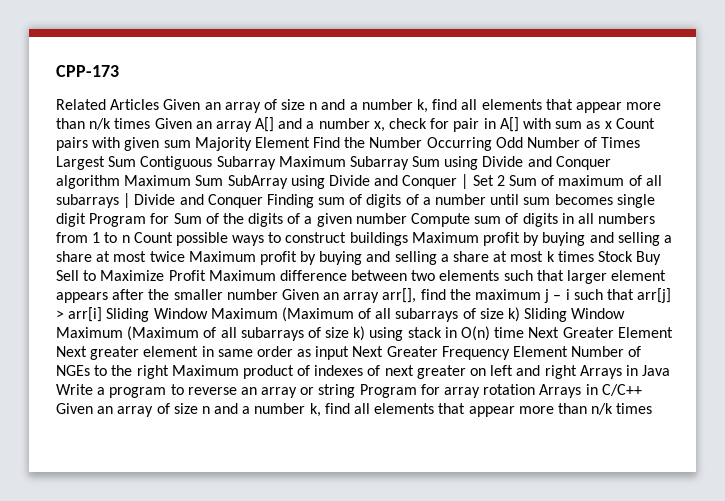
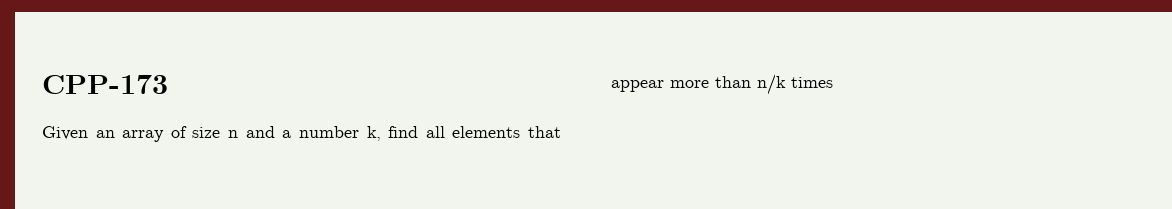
[56,99,160,110] Related Articles -> (168, 84) none
[154,117,655,132] [56,137,641,151] [56,156,611,170] [56,174,662,189] [56,193,655,208] [56,213,656,227] [56,232,672,246] [56,251,662,265] [56,270,667,284] [56,288,672,303] [56,307,626,322] [56,326,673,341] [56,346,642,360] [56,365,671,379] [56,384,642,398] [56,403,653,417] Given an array A[] and a number x, check for pair in A[] with sum as x Count pairs with given sum Majority Element Find the Number Occurring Odd Number of Times Largest Sum Contiguous Subarray Maximum Subarray Sum using Divide and Conquer algorithm Maximum Sum SubArray using Divide and Conquer | Set 2 Sum of maximum of all subarrays | Divide and Conquer Finding sum of digits of a number until sum becomes single digit Program for Sum of the digits of a given number Compute sum of digits in all numbers from 1 to n Count possible ways to construct buildings Maximum profit by buying and selling a share at most twice Maximum profit by buying and selling a share at most k times Stock Buy Sell to Maximize Profit Maximum difference between two elements such that larger element appears after the smaller number Given an array arr[], find the maximum j – i such that arr[j] > arr[i] Sliding Window Maximum (Maximum of all subarrays of size k) Sliding Window Maximum (Maximum of all subarrays of size k) using stack in O(n) time Next Greater Element Next greater element in same order as input Next Greater Frequency Element Number of NGEs to the right Maximum product of indexes of next greater on left and right Arrays in Java Write a program to reverse an array or string Program for array rotation Arrays in C/C++ Given an array of size n and a number k, find all elements that appear more than n/k times -> (833, 82) none

